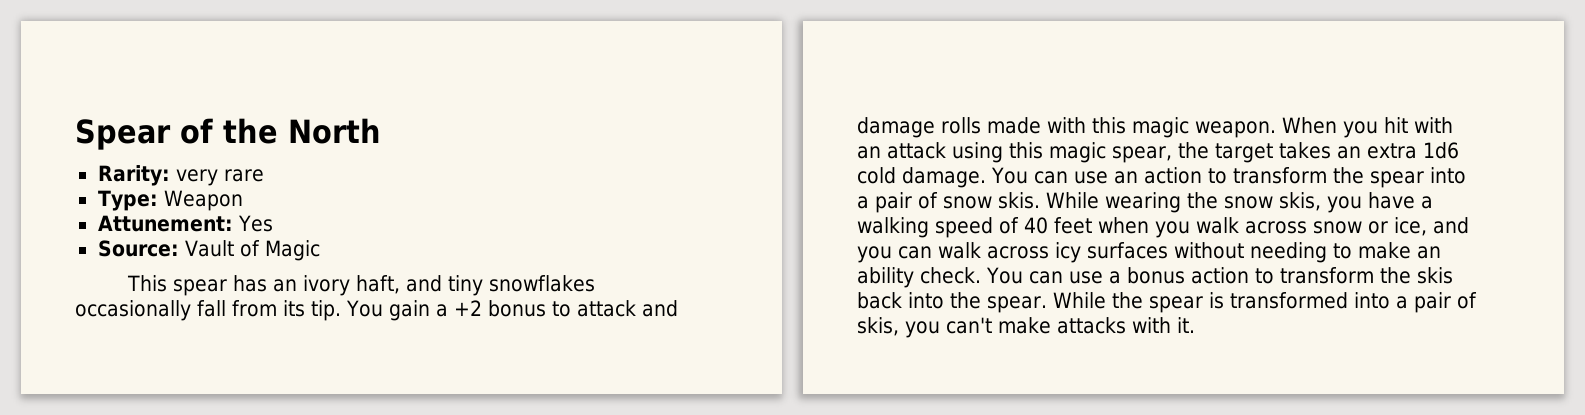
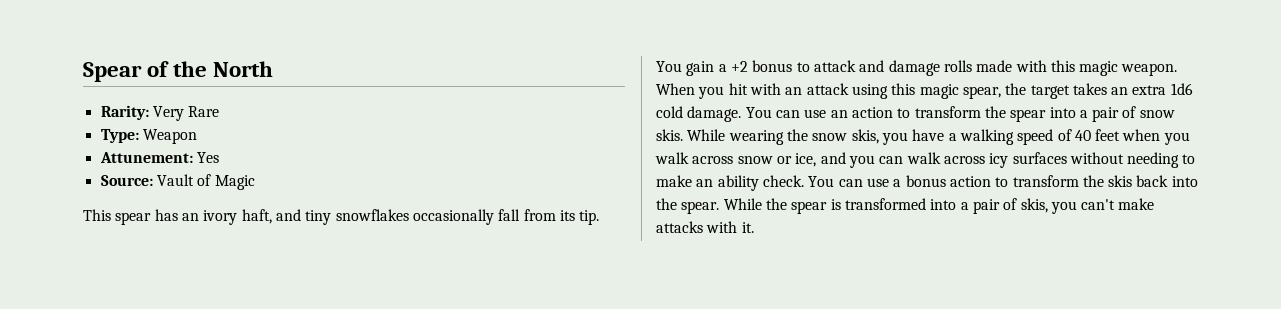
[175,169,264,186] very rare -> [152,106,220,121] Very Rare

